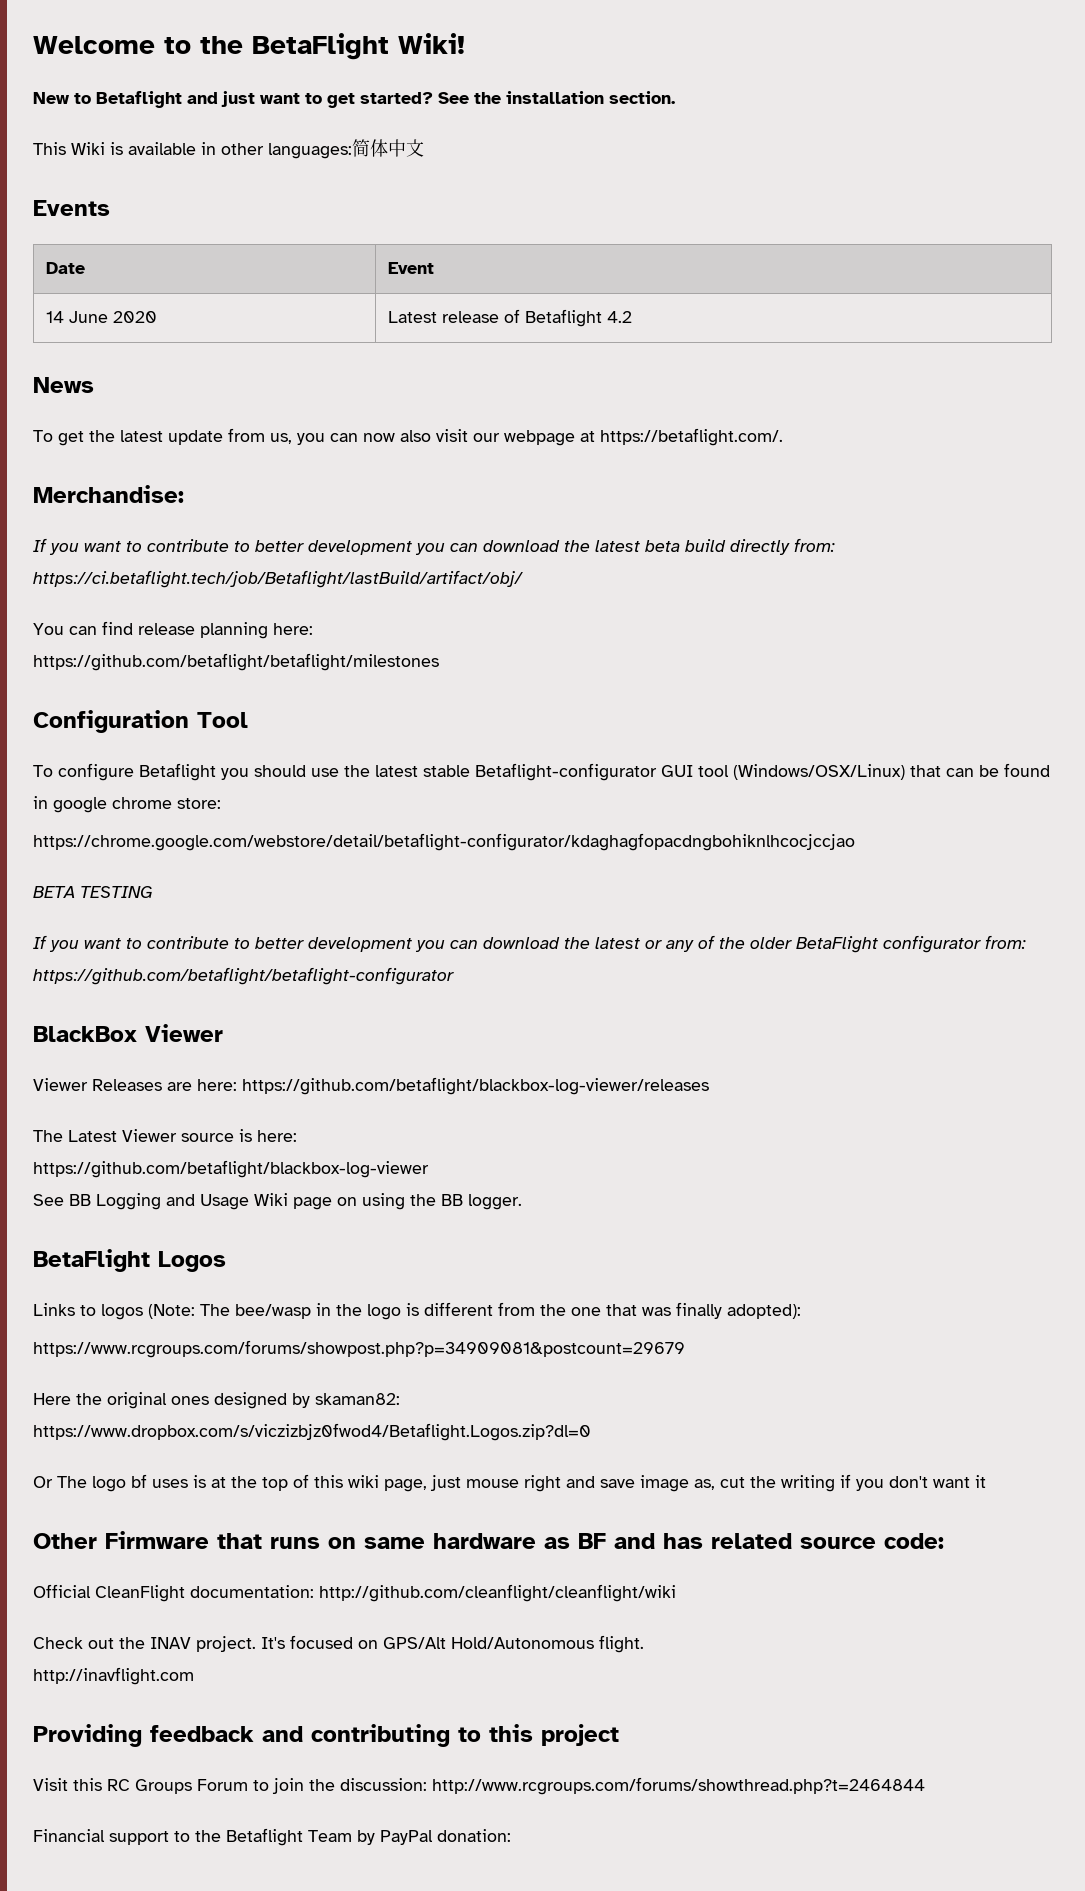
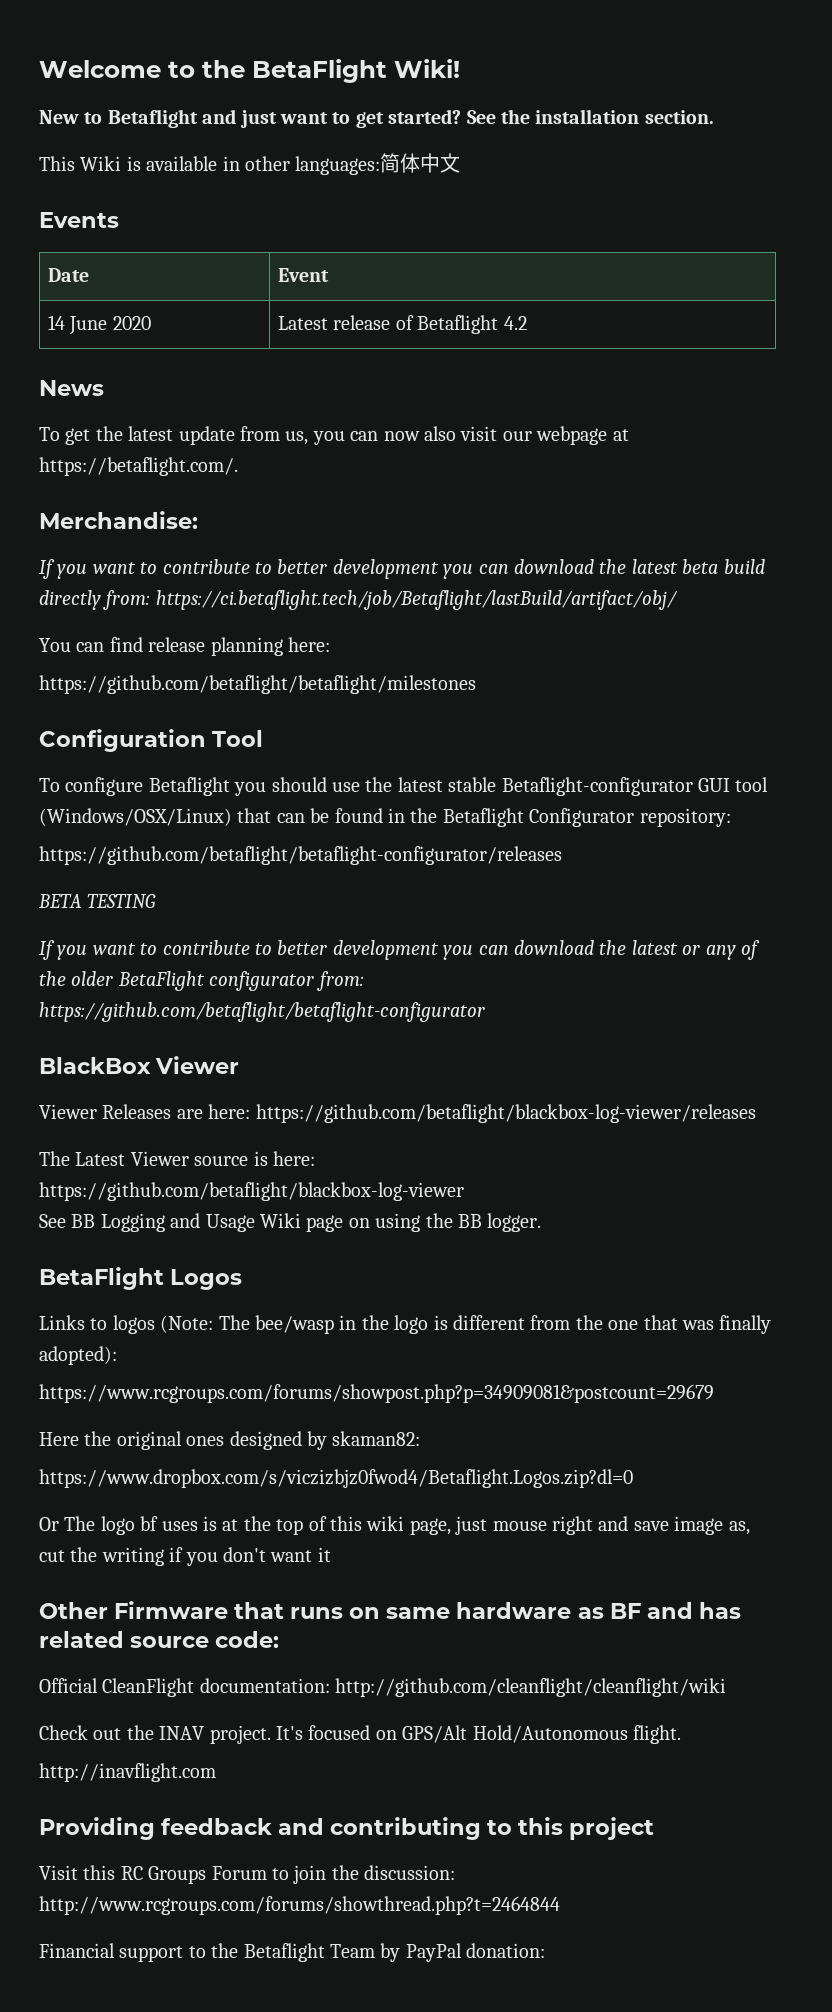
[53,797,221,813] [33,833,855,851] google chrome store: // https://chrome.google.com/webstore/detail/betaflight-configurator/kdaghagfopacdngbohiknlhcocjccjao -> [410,808,731,827] [39,846,562,865] the Betaflight Configurator repository: // https://github.com/betaflight/betaflight-configurator/releases

